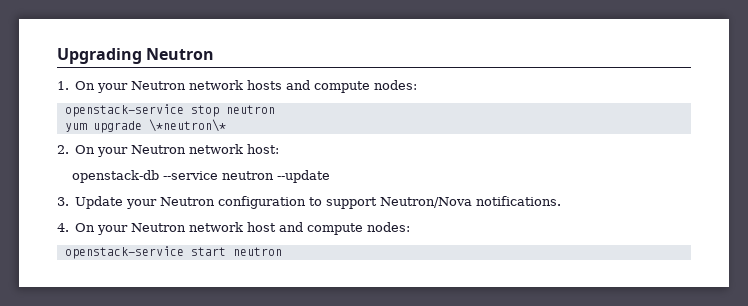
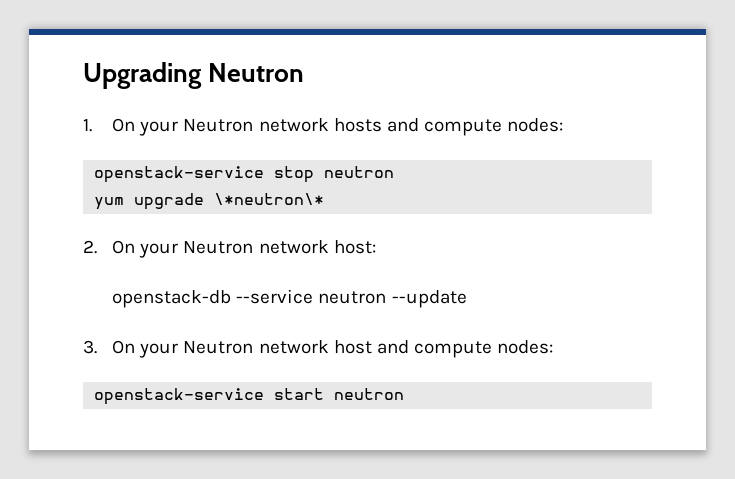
[75,196,562,209] [57,223,69,232] Update your Neutron configuration to support Neutron/Nova notifications. // 4. -> (97, 347) none

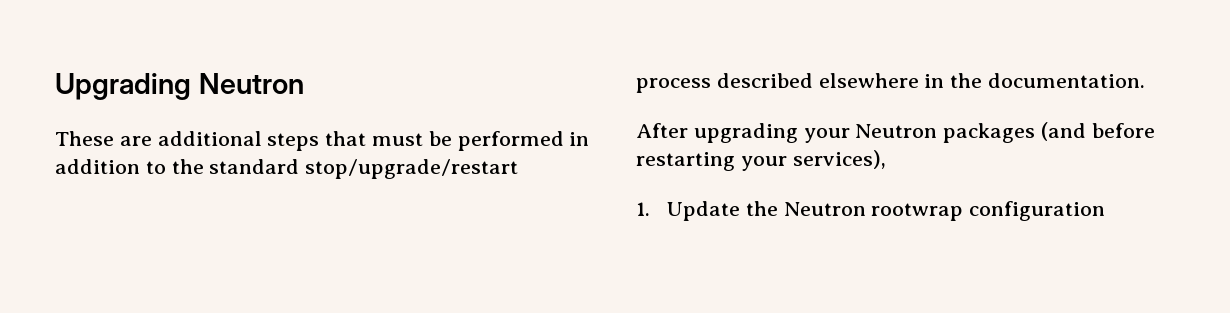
[83,118,564,136] [94,166,395,183] [94,193,325,210] [83,240,376,258] [112,289,467,308] [83,340,554,358] [94,388,405,405] 1. On your Neutron network hosts and compute nodes: // openstack-service stop neutron // yum upgrade \*neutron\* // 2. On your Neutron network host: // openstack-db --service neutron --update // 3. On your Neutron network host and compute nodes: // openstack-service start neutron -> [55,131,590,151] [55,159,519,179] [636,73,1146,93] [636,122,1155,143] [636,150,886,171] [636,201,1106,221] These are additional steps that must be performed in addition to the standard stop/upgrade/restart process described elsewhere in the documentation. // After upgrading your Neutron packages (and before restarting your services), // 1. Update the Neutron rootwrap configuration

